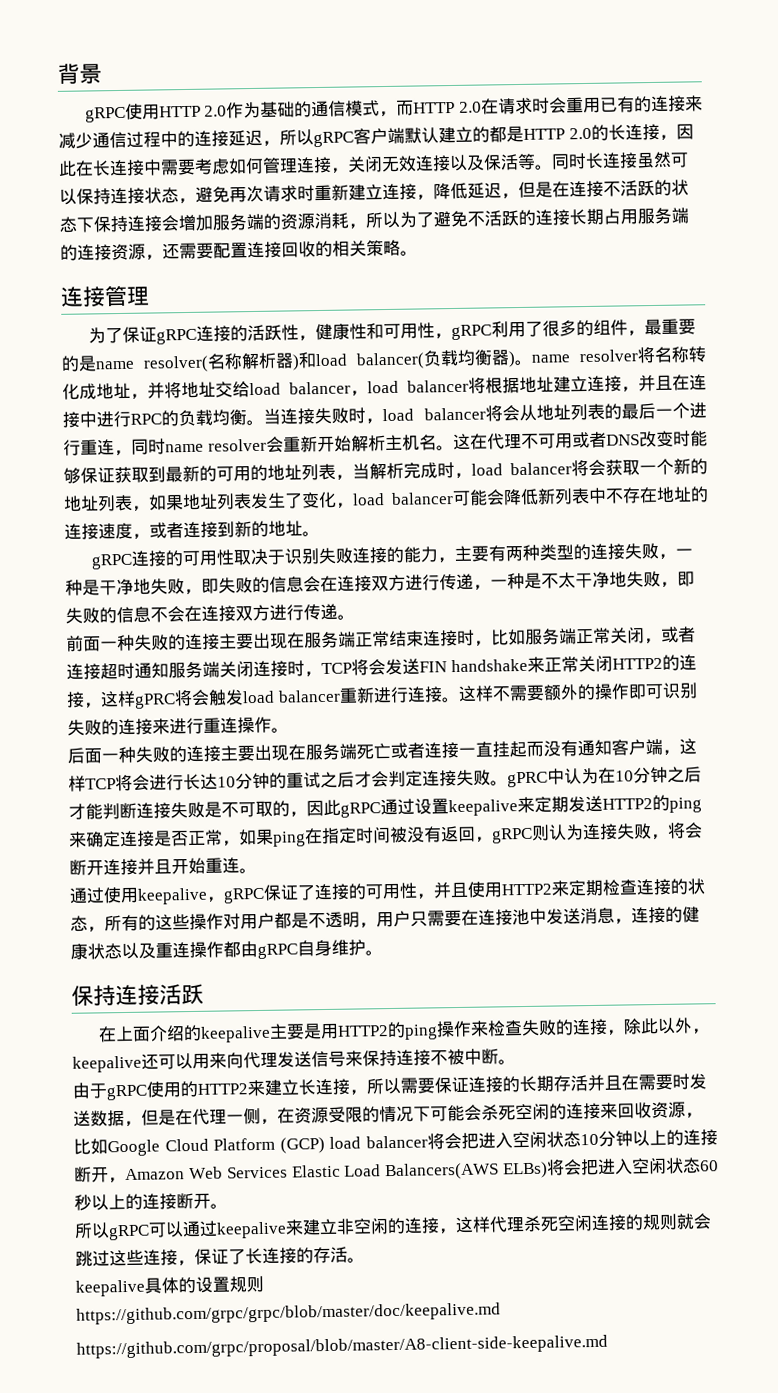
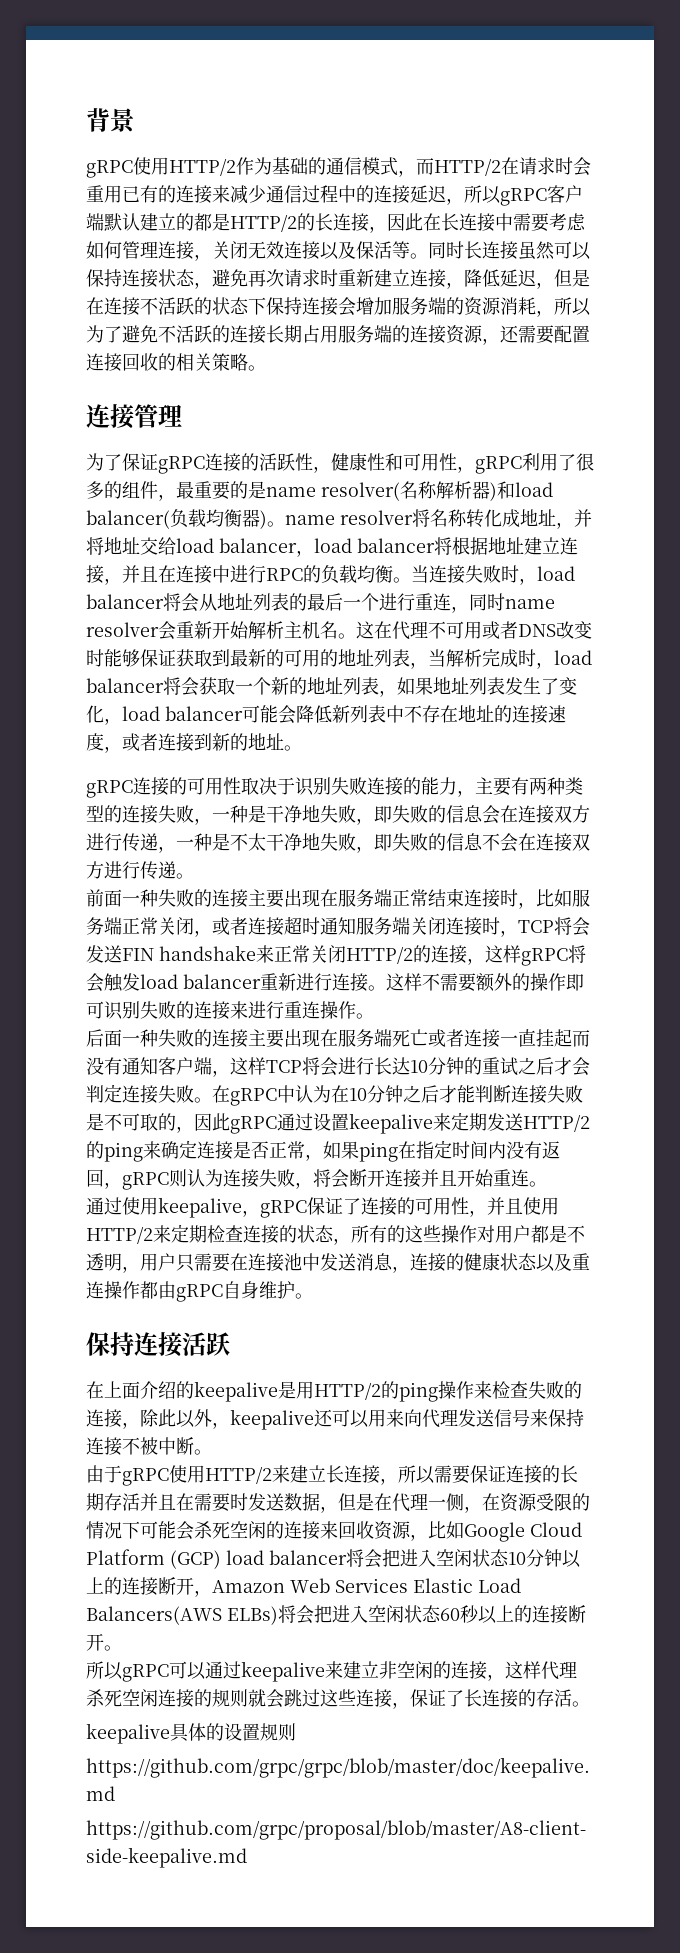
[158,105,228,118] HTTP 2.0 -> [169,158,236,176] HTTP/2
[413,101,482,114] HTTP 2.0 -> [434,158,501,176] HTTP/2
[523,127,592,140] HTTP 2.0 -> [230,214,297,232] HTTP/2
[611,654,697,671] [66,690,176,709] HTTP2的连接，这样gPRC -> [346,945,568,966] HTTP/2的连接，这样gRPC
[507,771,548,788] gPRC -> [212,1085,277,1106] 在gRPC
[602,798,653,810] HTTP2 -> [523,1114,590,1132] HTTP/2
[389,826,408,843] 被 -> [488,1141,506,1159] 内
[501,883,552,896] HTTP2 -> [86,1226,153,1244] HTTP/2
[268,1023,389,1040] 主要是用HTTP2 -> [278,1381,381,1400] 是用HTTP/2
[180,1080,248,1098] 的HTTP2 -> [205,1466,272,1484] HTTP/2

